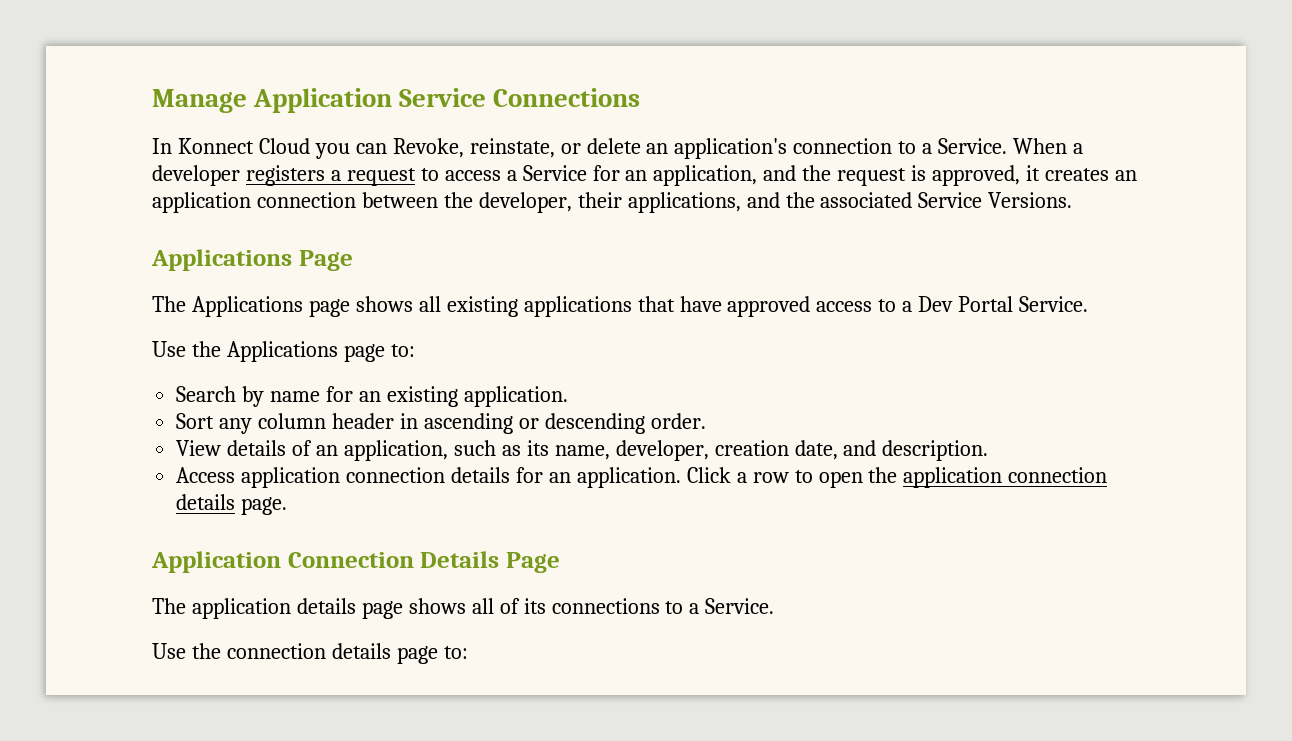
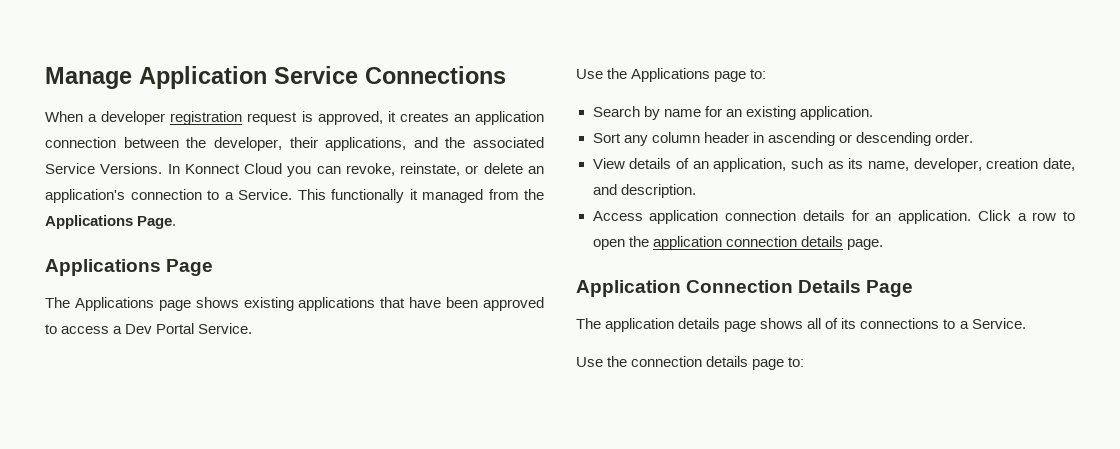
[152,138,1084,159] [152,165,832,186] In Konnect Cloud you can Revoke, reinstate, or delete an application's connection to a Service. When a developer registers a request to access a Service for an application, and the -> [45,111,243,125] When a developer registration
(1073, 200) none -> [167,163,544,177] [45,189,544,203] [45,215,177,229] In Konnect Cloud you can revoke, reinstate, or delete an application's connection to a Service. This functionally it managed from the Applications Page.
[418,296,441,312] all -> (239, 302) none
[727,296,897,317] approved access to -> [446,297,545,311] [45,324,110,334] been approved to access

